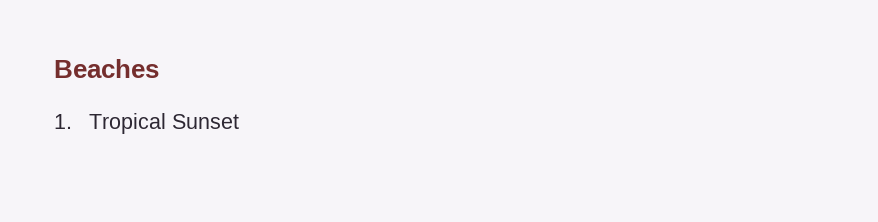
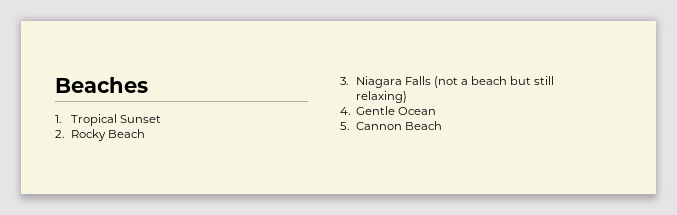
(239, 121) none -> [55,129,145,141] [340,76,555,88] [355,91,407,103] [340,106,436,115] [340,121,442,130] // 2. Rocky Beach // 3. Niagara Falls (not a beach but still relaxing) // 4. Gentle Ocean // 5. Cannon Beach

